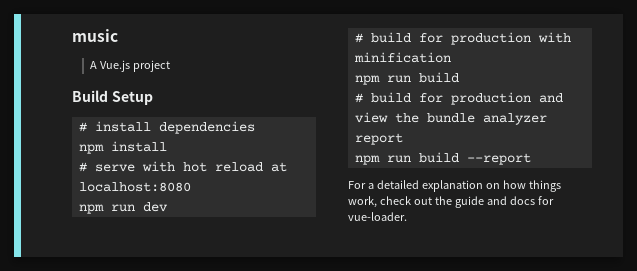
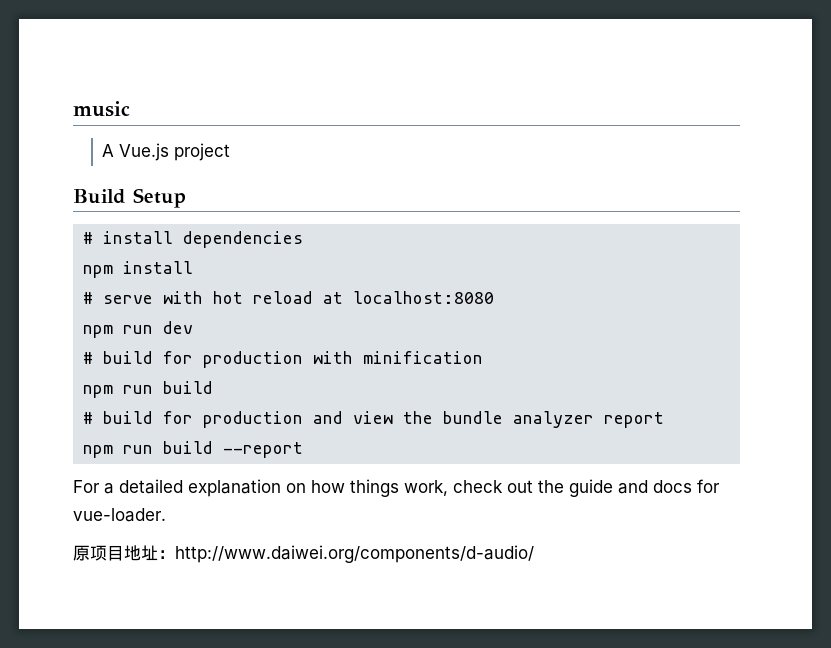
(407, 216) none -> [73,545,534,563] // 原项目地址：http://www.daiwei.org/components/d-audio/

